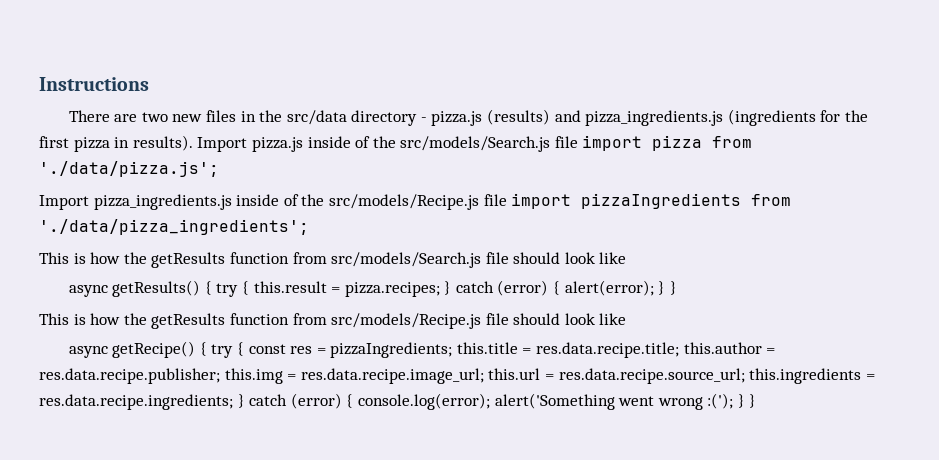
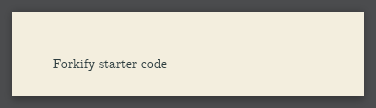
[39,77,149,91] [68,109,869,126] [39,135,753,152] [39,161,219,177] [39,193,792,210] [39,219,309,235] [39,252,627,268] [68,280,677,297] [39,313,627,329] [68,341,776,358] [39,368,875,384] [39,393,757,410] Instructions // There are two new files in the src/data directory - pizza.js (results) and pizza_ingredients.js (ingredients for the first pizza in results). Import pizza.js inside of the src/models/Search.js file import pizza from './data/pizza.js'; // Import pizza_ingredients.js inside of the src/models/Recipe.js file import pizzaIngredients from './data/pizza_ingredients'; // This is how the getResults function from src/models/Search.js file should look like // async getResults() { try { this.result = pizza.recipes; } catch (error) { alert(error); } } // This is how the getResults function from src/models/Recipe.js file should look like // async getRecipe() { try { const res = pizzaIngredients; this.title = res.data.recipe.title; this.author = res.data.recipe.publisher; this.img = res.data.recipe.image_url; this.url = res.data.recipe.source_url; this.ingredients = res.data.recipe.ingredients; } catch (error) { console.log(error); alert('Something went wrong :('); } } -> [53,59,167,71] Forkify starter code

